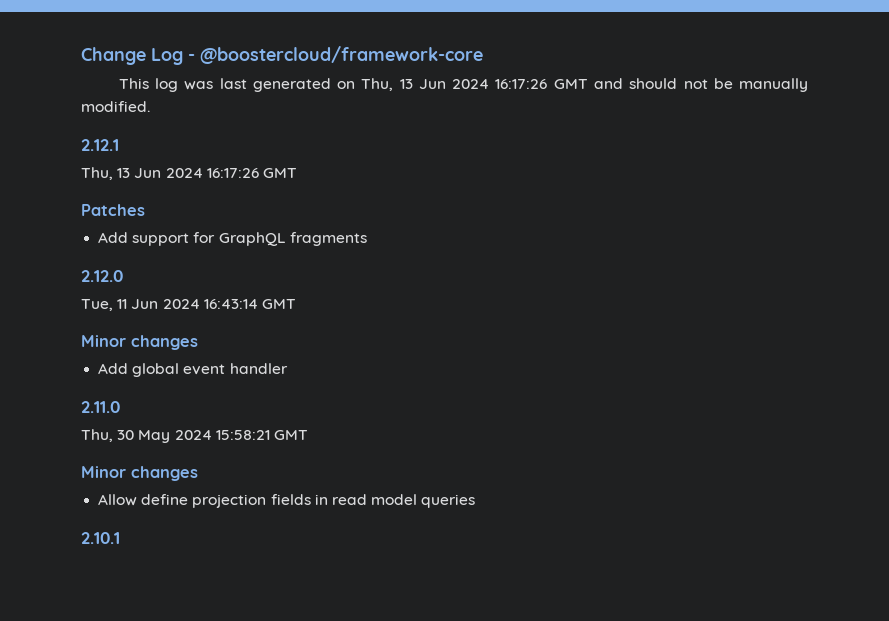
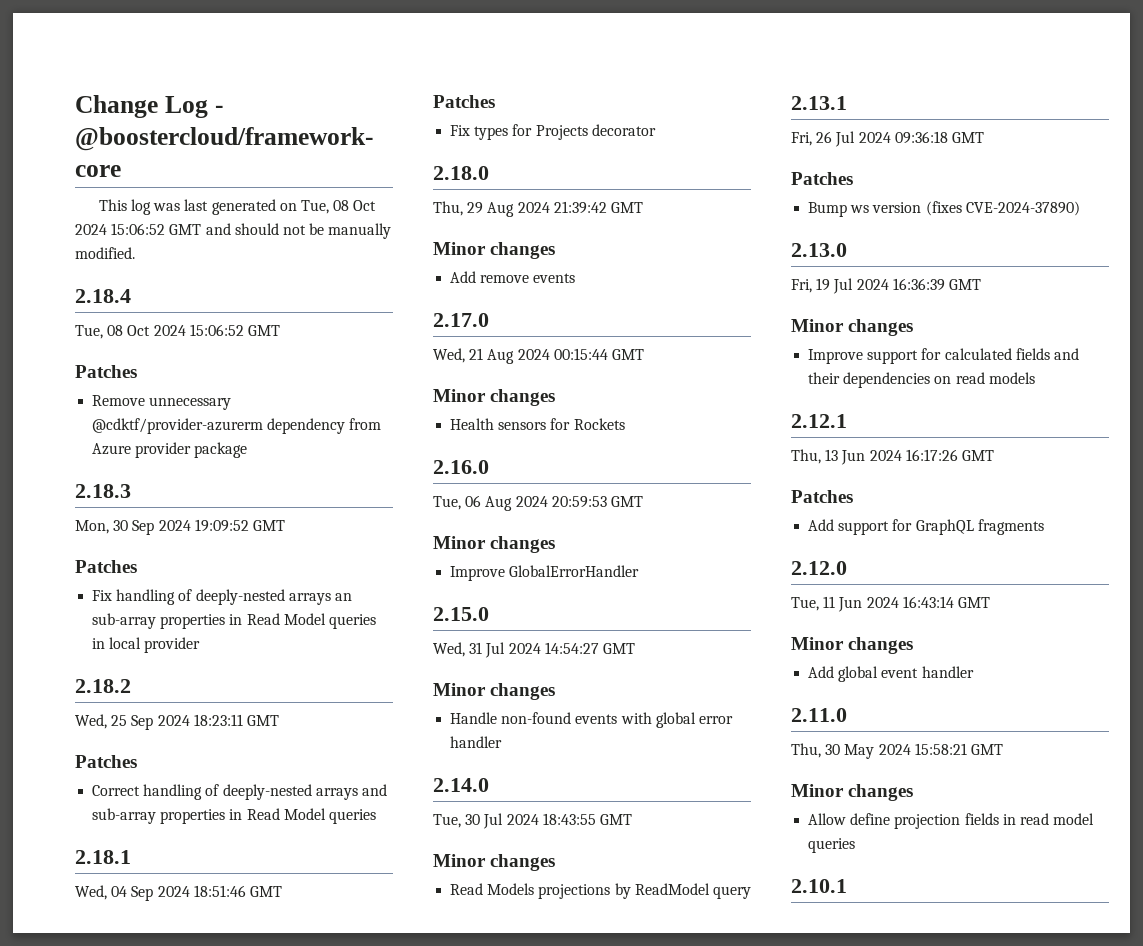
[361,78,548,91] Thu, 13 Jun 2024 16:17:26 -> [300,200,377,214] [75,223,166,235] Tue, 08 Oct 2024 15:06:52
(150, 106) none -> [75,289,131,303] [75,324,280,339] [75,365,137,378] [92,395,232,410] [92,418,382,434] [92,442,248,458] [75,484,131,498] [75,519,285,535] [75,560,137,573] [92,589,352,605] [92,613,376,629] [92,637,201,653] [75,679,131,693] [75,714,279,730] [75,755,137,768] [92,784,387,800] [92,808,376,824] [75,850,131,864] [75,885,282,901] [433,95,495,108] [450,124,656,140] [433,166,489,180] [433,201,643,217] [433,242,556,259] [450,271,576,283] [433,313,489,327] [433,348,644,364] [433,389,556,406] [450,418,625,430] [433,460,489,474] [433,495,643,511] [433,536,556,553] [450,565,640,581] [433,607,489,621] [433,642,635,658] [433,683,556,700] [450,712,733,728] [450,736,503,748] [433,778,489,792] [433,813,632,829] [433,854,556,871] [450,883,751,899] [791,96,847,110] [791,131,984,147] [791,172,853,185] [808,201,1080,217] [791,243,847,257] [791,278,981,294] [791,319,914,336] [808,348,1079,364] [808,372,1035,388] // 2.18.4 // Tue, 08 Oct 2024 15:06:52 GMT // Patches // Remove unnecessary @cdktf/provider-azurerm dependency from Azure provider package // 2.18.3 // Mon, 30 Sep 2024 19:09:52 GMT // Patches // Fix handling of deeply-nested arrays an sub-array properties in Read Model queries in local provider // 2.18.2 // Wed, 25 Sep 2024 18:23:11 GMT // Patches // Correct handling of deeply-nested arrays and sub-array properties in Read Model queries // 2.18.1 // Wed, 04 Sep 2024 18:51:46 GMT // Patches // Fix types for Projects decorator // 2.18.0 // Thu, 29 Aug 2024 21:39:42 GMT // Minor changes // Add remove events // 2.17.0 // Wed, 21 Aug 2024 00:15:44 GMT // Minor changes // Health sensors for Rockets // 2.16.0 // Tue, 06 Aug 2024 20:59:53 GMT // Minor changes // Improve GlobalErrorHandler // 2.15.0 // Wed, 31 Jul 2024 14:54:27 GMT // Minor changes // Handle non-found events with global error handler // 2.14.0 // Tue, 30 Jul 2024 18:43:55 GMT // Minor changes // Read Models projections by ReadModel query // 2.13.1 // Fri, 26 Jul 2024 09:36:18 GMT // Patches // Bump ws version (fixes CVE-2024-37890) // 2.13.0 // Fri, 19 Jul 2024 16:36:39 GMT // Minor changes // Improve support for calculated fields and their dependencies on read models

